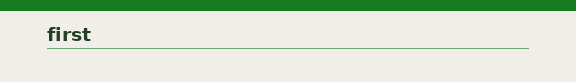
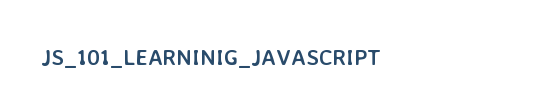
[47,27,91,41] first -> [41,49,381,68] JS_101_LEARNINIG_JAVASCRIPT

